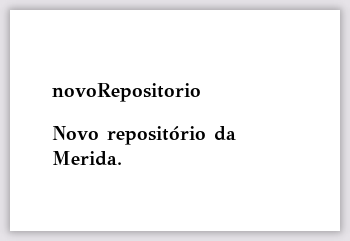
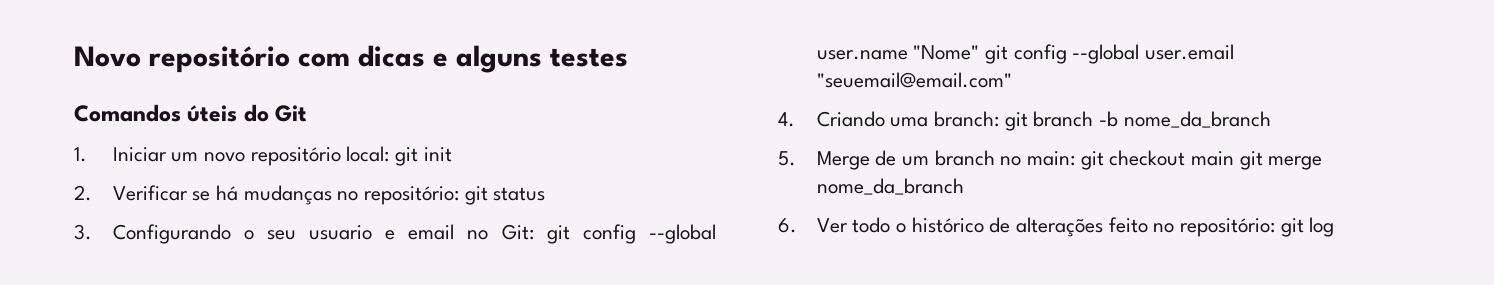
[52,83,201,102] novoRepositorio // -> (74, 56) none
[214,126,236,141] [52,151,122,166] da Merida. -> [298,45,628,73] [74,104,308,122] [74,146,452,166] [74,185,546,205] [74,224,716,244] [816,44,1235,64] [816,72,1012,88] [778,111,1271,131] [778,150,1323,170] [816,178,964,195] [778,217,1335,237] com dicas e alguns testes // Comandos úteis do Git // 1. Iniciar um novo repositório local: git init // 2. Verificar se há mudanças no repositório: git status // 3. Configurando o seu usuario e email no Git: git config --global user.name "Nome" git config --global user.email "seuemail@email.com" // 4. Criando uma branch: git branch -b nome_da_branch // 5. Merge de um branch no main: git checkout main git merge nome_da_branch // 6. Ver todo o histórico de alterações feito no repositório: git log

